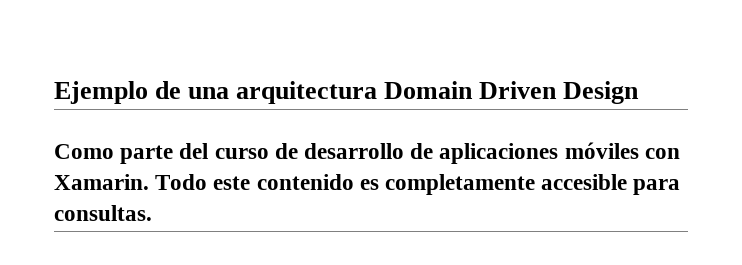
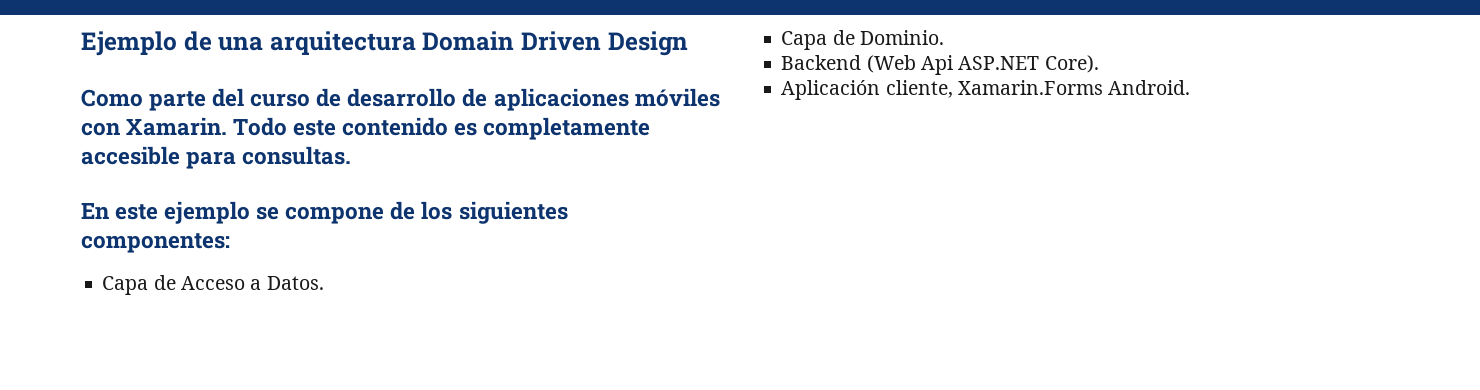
(152, 213) none -> [81,201,568,224] [81,233,230,253] [102,275,324,295] [781,30,944,50] [781,55,1099,75] [781,80,1191,100] // En este ejemplo se compone de los siguientes componentes: // Capa de Acceso a Datos. // Capa de Dominio. // Backend (Web Api ASP.NET Core). // Aplicación cliente, Xamarin.Forms Android.

